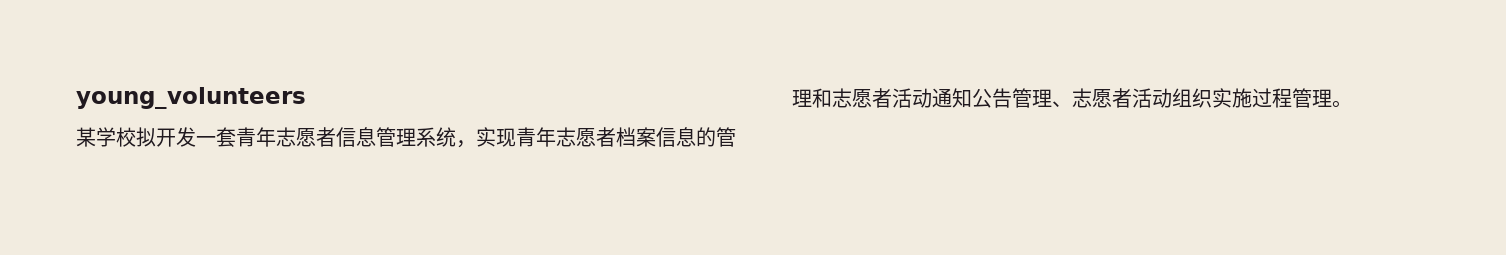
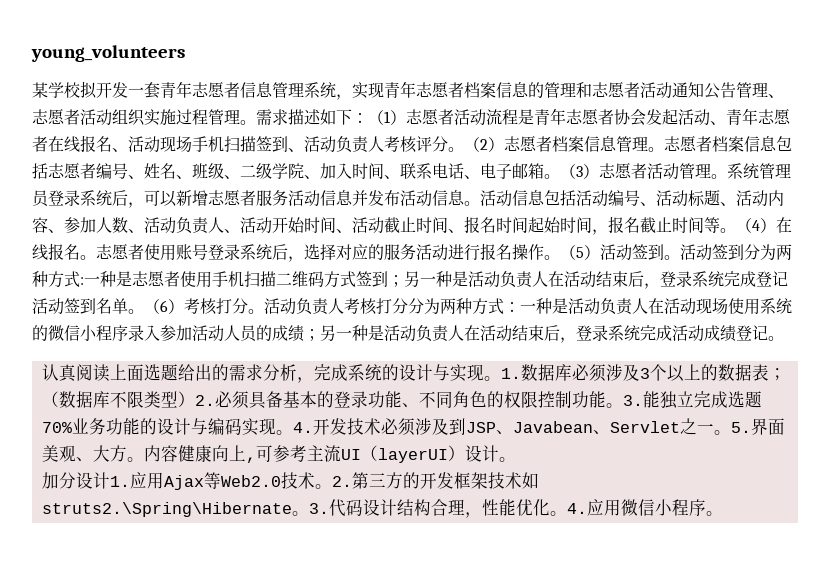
(1352, 104) none -> [256,108,791,126] [32,135,792,153] [32,163,791,180] [32,190,784,208] [32,216,792,235] [32,243,792,262] [32,271,788,289] [32,298,792,315] [32,325,784,343] [41,364,786,383] [41,391,762,409] [41,418,785,436] [41,445,516,463] [41,472,539,490] [41,499,723,518] 需求描述如下：（1）志愿者活动流程是青年志愿者协会发起活动、青年志愿者在线报名、活动现场手机扫描签到、活动负责人考核评分。（2）志愿者档案信息管理。志愿者档案信息包括志愿者编号、姓名、班级、二级学院、加入时间、联系电话、电子邮箱。（3）志愿者活动管理。系统管理员登录系统后，可以新增志愿者服务活动信息并发布活动信息。活动信息包括活动编号、活动标题、活动内容、参加人数、活动负责人、活动开始时间、活动截止时间、报名时间起始时间，报名截止时间等。（4）在线报名。志愿者使用账号登录系统后，选择对应的服务活动进行报名操作。（5）活动签到。活动签到分为两种方式:一种是志愿者使用手机扫描二维码方式签到；另一种是活动负责人在活动结束后，登录系统完成登记活动签到名单。（6）考核打分。活动负责人考核打分分为两种方式：一种是活动负责人在活动现场使用系统的微信小程序录入参加活动人员的成绩；另一种是活动负责人在活动结束后，登录系统完成活动成绩登记。 // 认真阅读上面选题给出的需求分析，完成系统的设计与实现。1.数据库必须涉及3个以上的数据表；（数据库不限类型）2.必须具备基本的登录功能、不同角色的权限控制功能。3.能独立完成选题70%业务功能的设计与编码实现。4.开发技术必须涉及到JSP、Javabean、Servlet之一。5.界面美观、大方。内容健康向上,可参考主流UI（layerUI）设计。 // 加分设计1.应用Ajax等Web2.0技术。2.第三方的开发框架技术如struts2.\Spring\Hibernate。3.代码设计结构合理，性能优化。4.应用微信小程序。

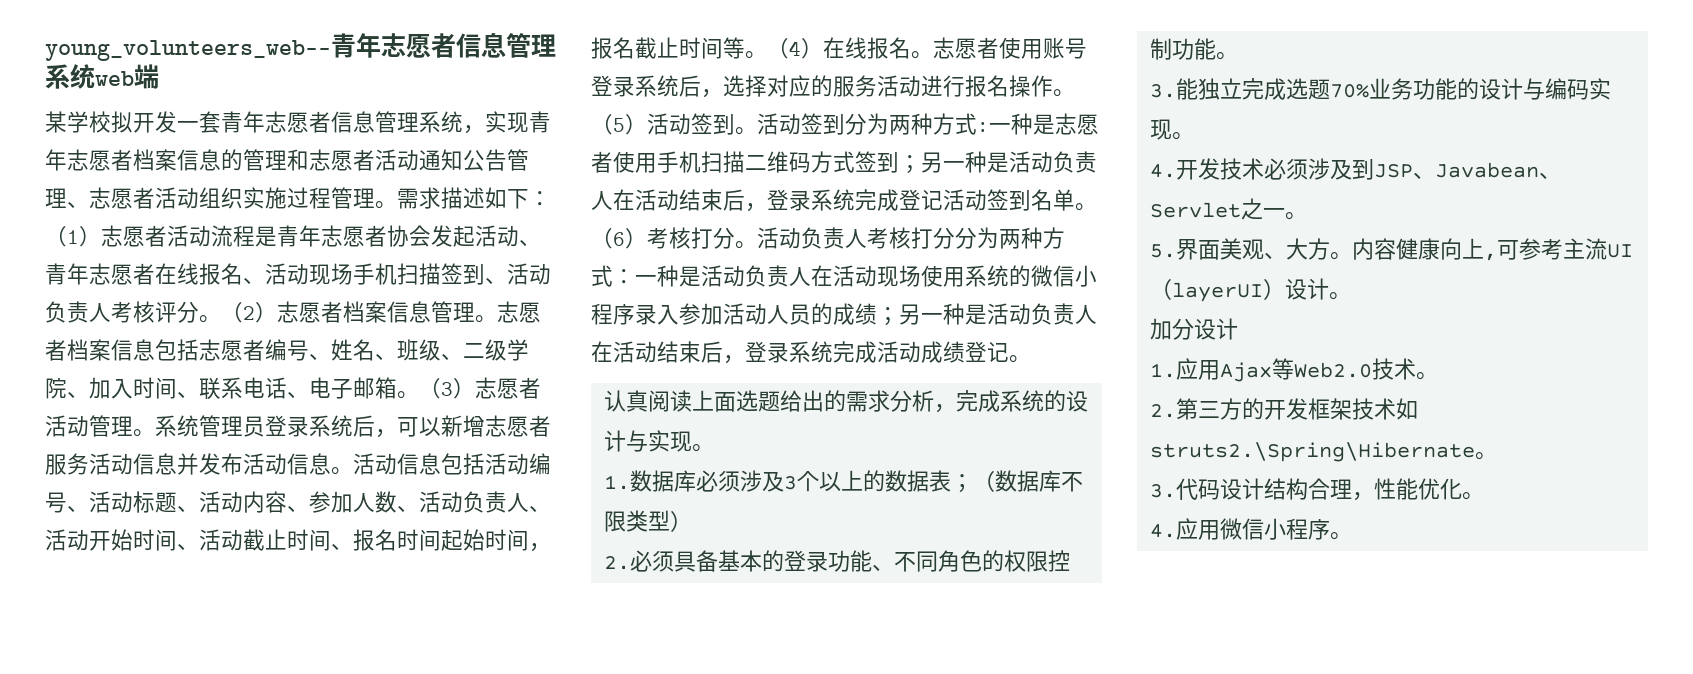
[31,45,185,62] young_volunteers -> [45,32,556,61] [45,64,159,89] young_volunteers_web--青年志愿者信息管理系统web端
(501, 378) none -> (714, 448) //
(195, 399) none -> (692, 521) //
(623, 405) none -> (1238, 56) //
(293, 432) none -> (1194, 136) //
(731, 432) none -> (1307, 216) //
(110, 480) none -> (1238, 329) //
(332, 486) none -> (1438, 376) //
(309, 513) none -> (1497, 456) //
(567, 513) none -> (1484, 496) //

